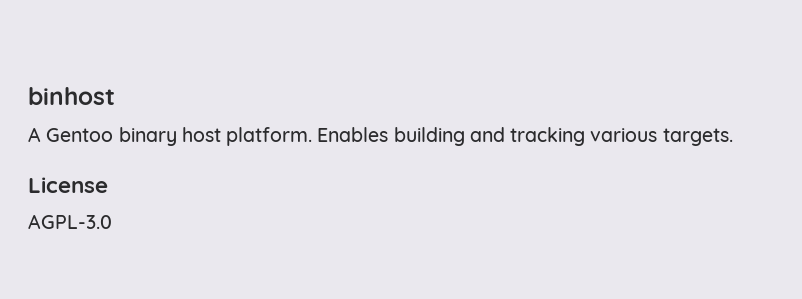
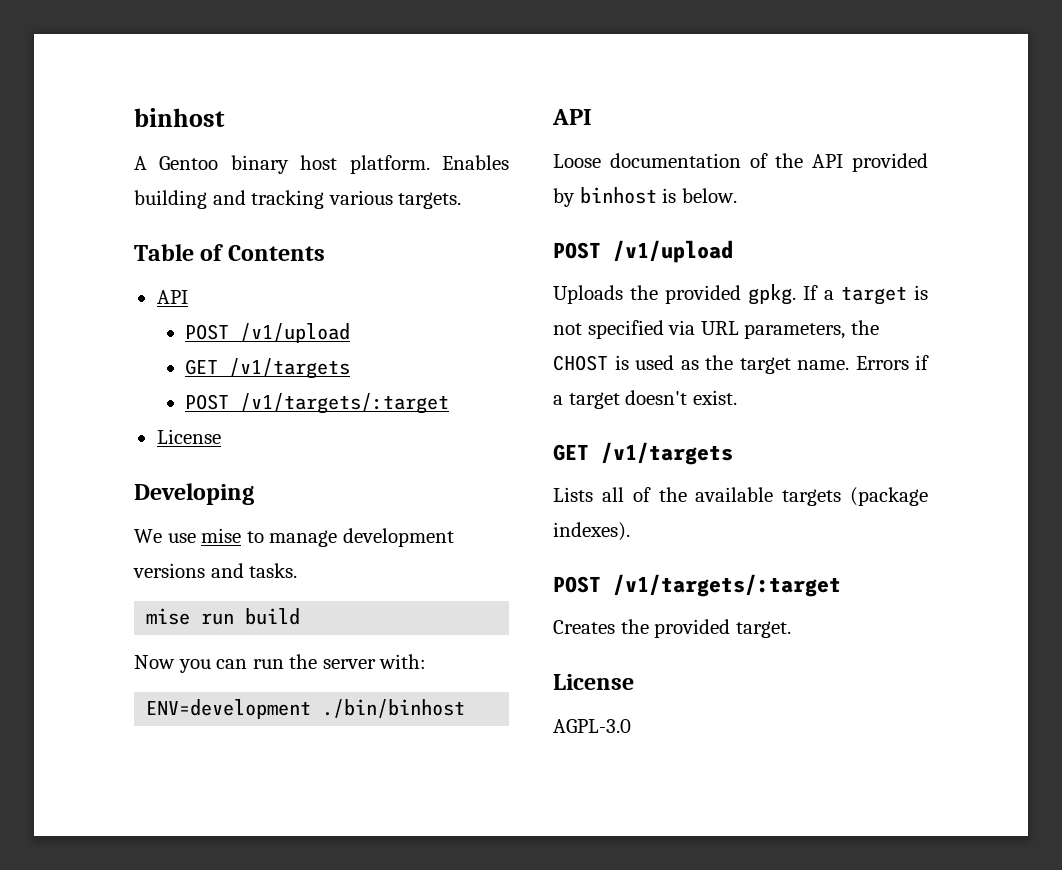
(733, 137) none -> [134,244,325,261] [156,290,188,304] [185,323,351,343] [185,358,351,379] [185,393,450,414] [156,429,221,444] [134,483,254,505] [134,528,454,547] [133,563,298,578] [146,608,301,625] [134,654,427,673] [146,699,466,719] [552,109,592,125] [553,153,928,172] [553,187,737,207] [553,240,733,263] [553,284,928,305] [553,320,879,339] [553,355,929,374] [553,390,737,409] [553,442,733,465] [553,487,928,506] [553,522,630,541] [553,574,841,597] [553,619,791,638] // Table of Contents // API // POST /v1/upload // GET /v1/targets // POST /v1/targets/:target // License // Developing // We use mise to manage development versions and tasks. // mise run build // Now you can run the server with: // ENV=development ./bin/binhost // API // Loose documentation of the API provided by binhost is below. // POST /v1/upload // Uploads the provided gpkg. If a target is not specified via URL parameters, the CHOST is used as the target name. Errors if a target doesn't exist. // GET /v1/targets // Lists all of the available targets (package indexes). // POST /v1/targets/:target // Creates the provided target.

